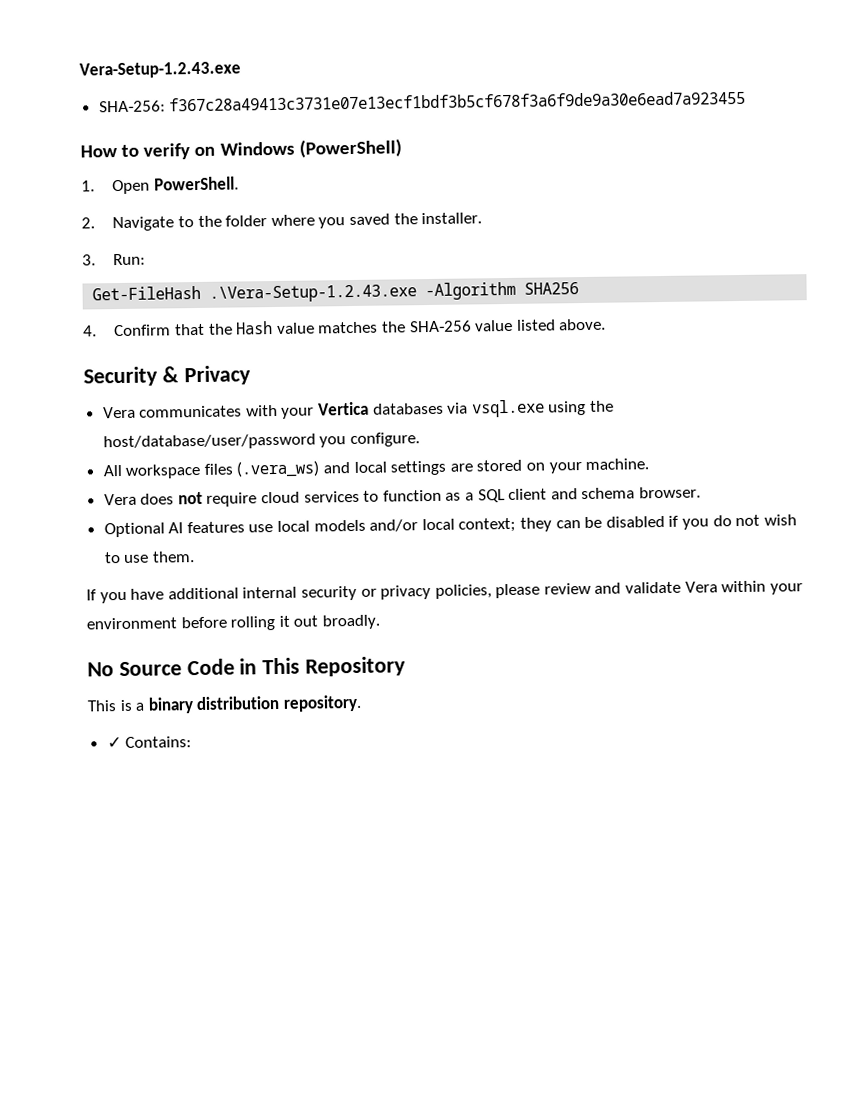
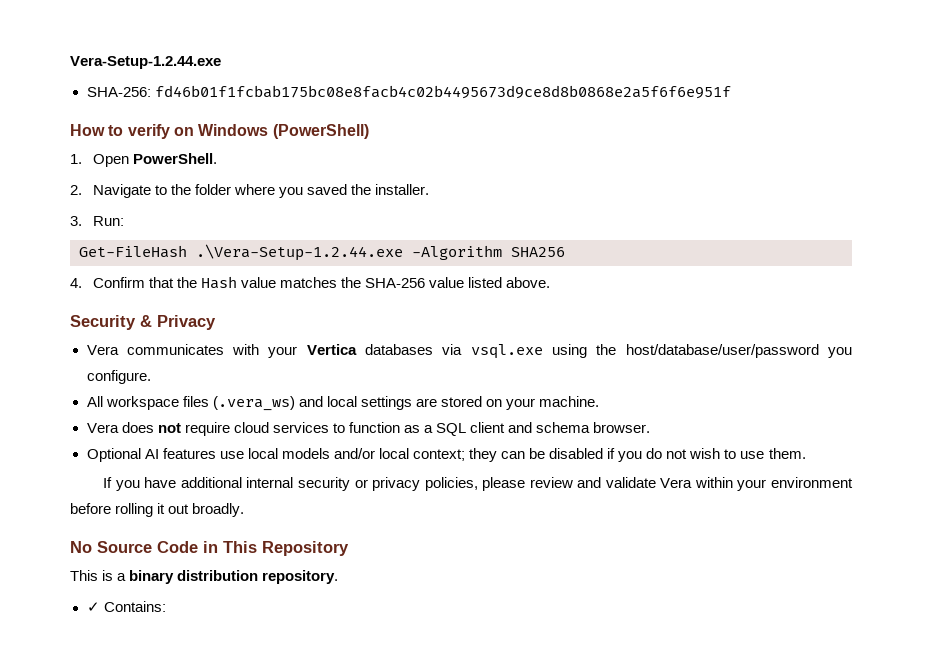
[79,61,241,79] Vera-Setup-1.2.43.exe -> [70,56,221,69] Vera-Setup-1.2.44.exe
[169,90,747,112] f367c28a49413c3731e07e13ecf1bdf3b5cf678f3a6f9de9a30e6ead7a923455 -> [154,85,731,99] fd46b01f1fcbab175bc08e8facb4c02b4495673d9ce8d8b0868e2a5f6f6e951f
[209,284,418,303] .\Vera-Setup-1.2.43.exe -> [196,244,403,261] .\Vera-Setup-1.2.44.exe

